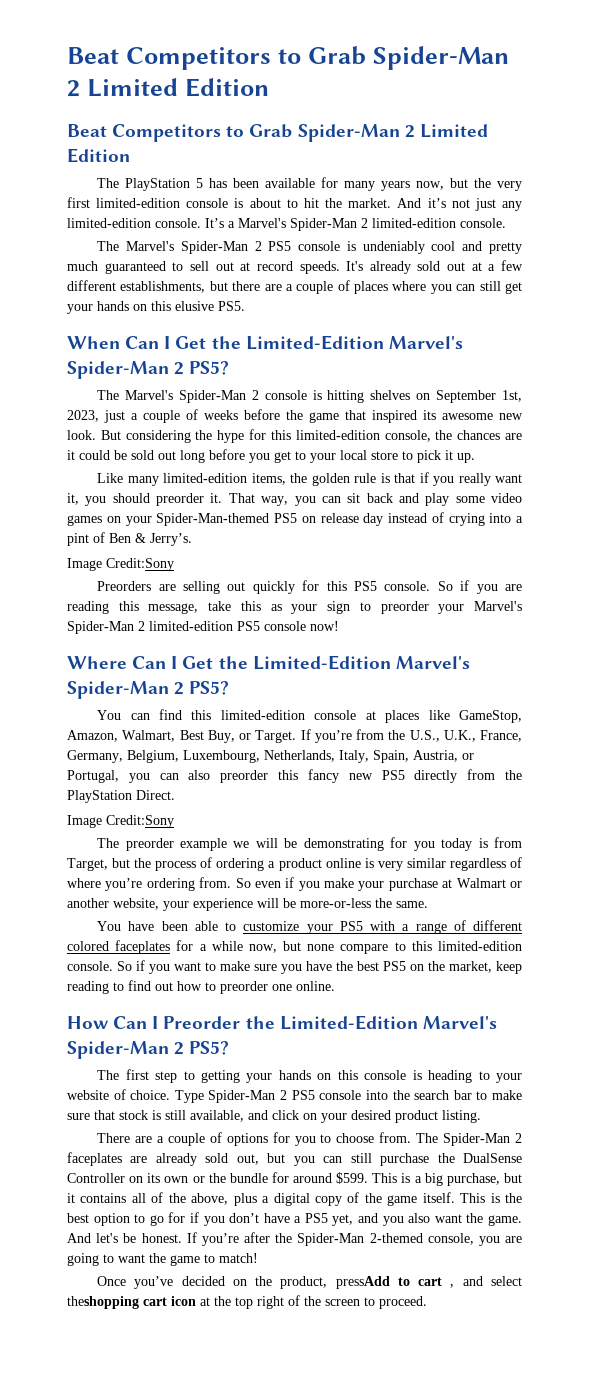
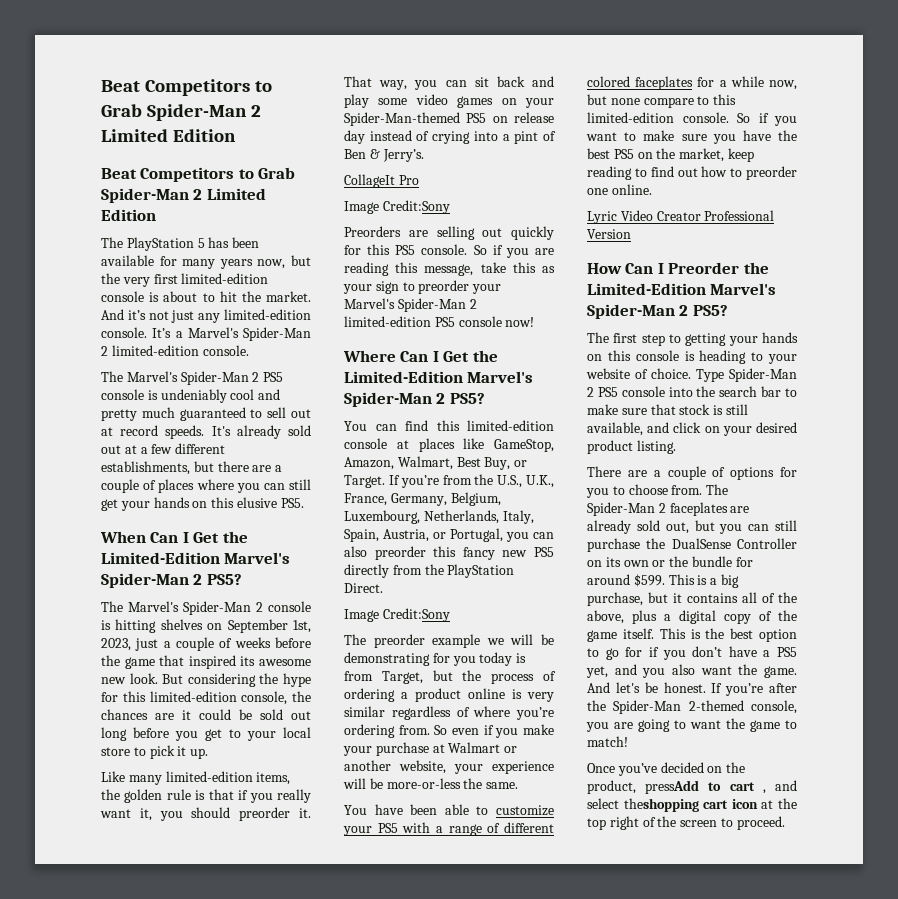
(192, 539) none -> [344,174,419,188] // CollageIt Pro
(335, 986) none -> [587,210,775,224] [587,229,631,239] // Lyric Video Creator Professional Version

